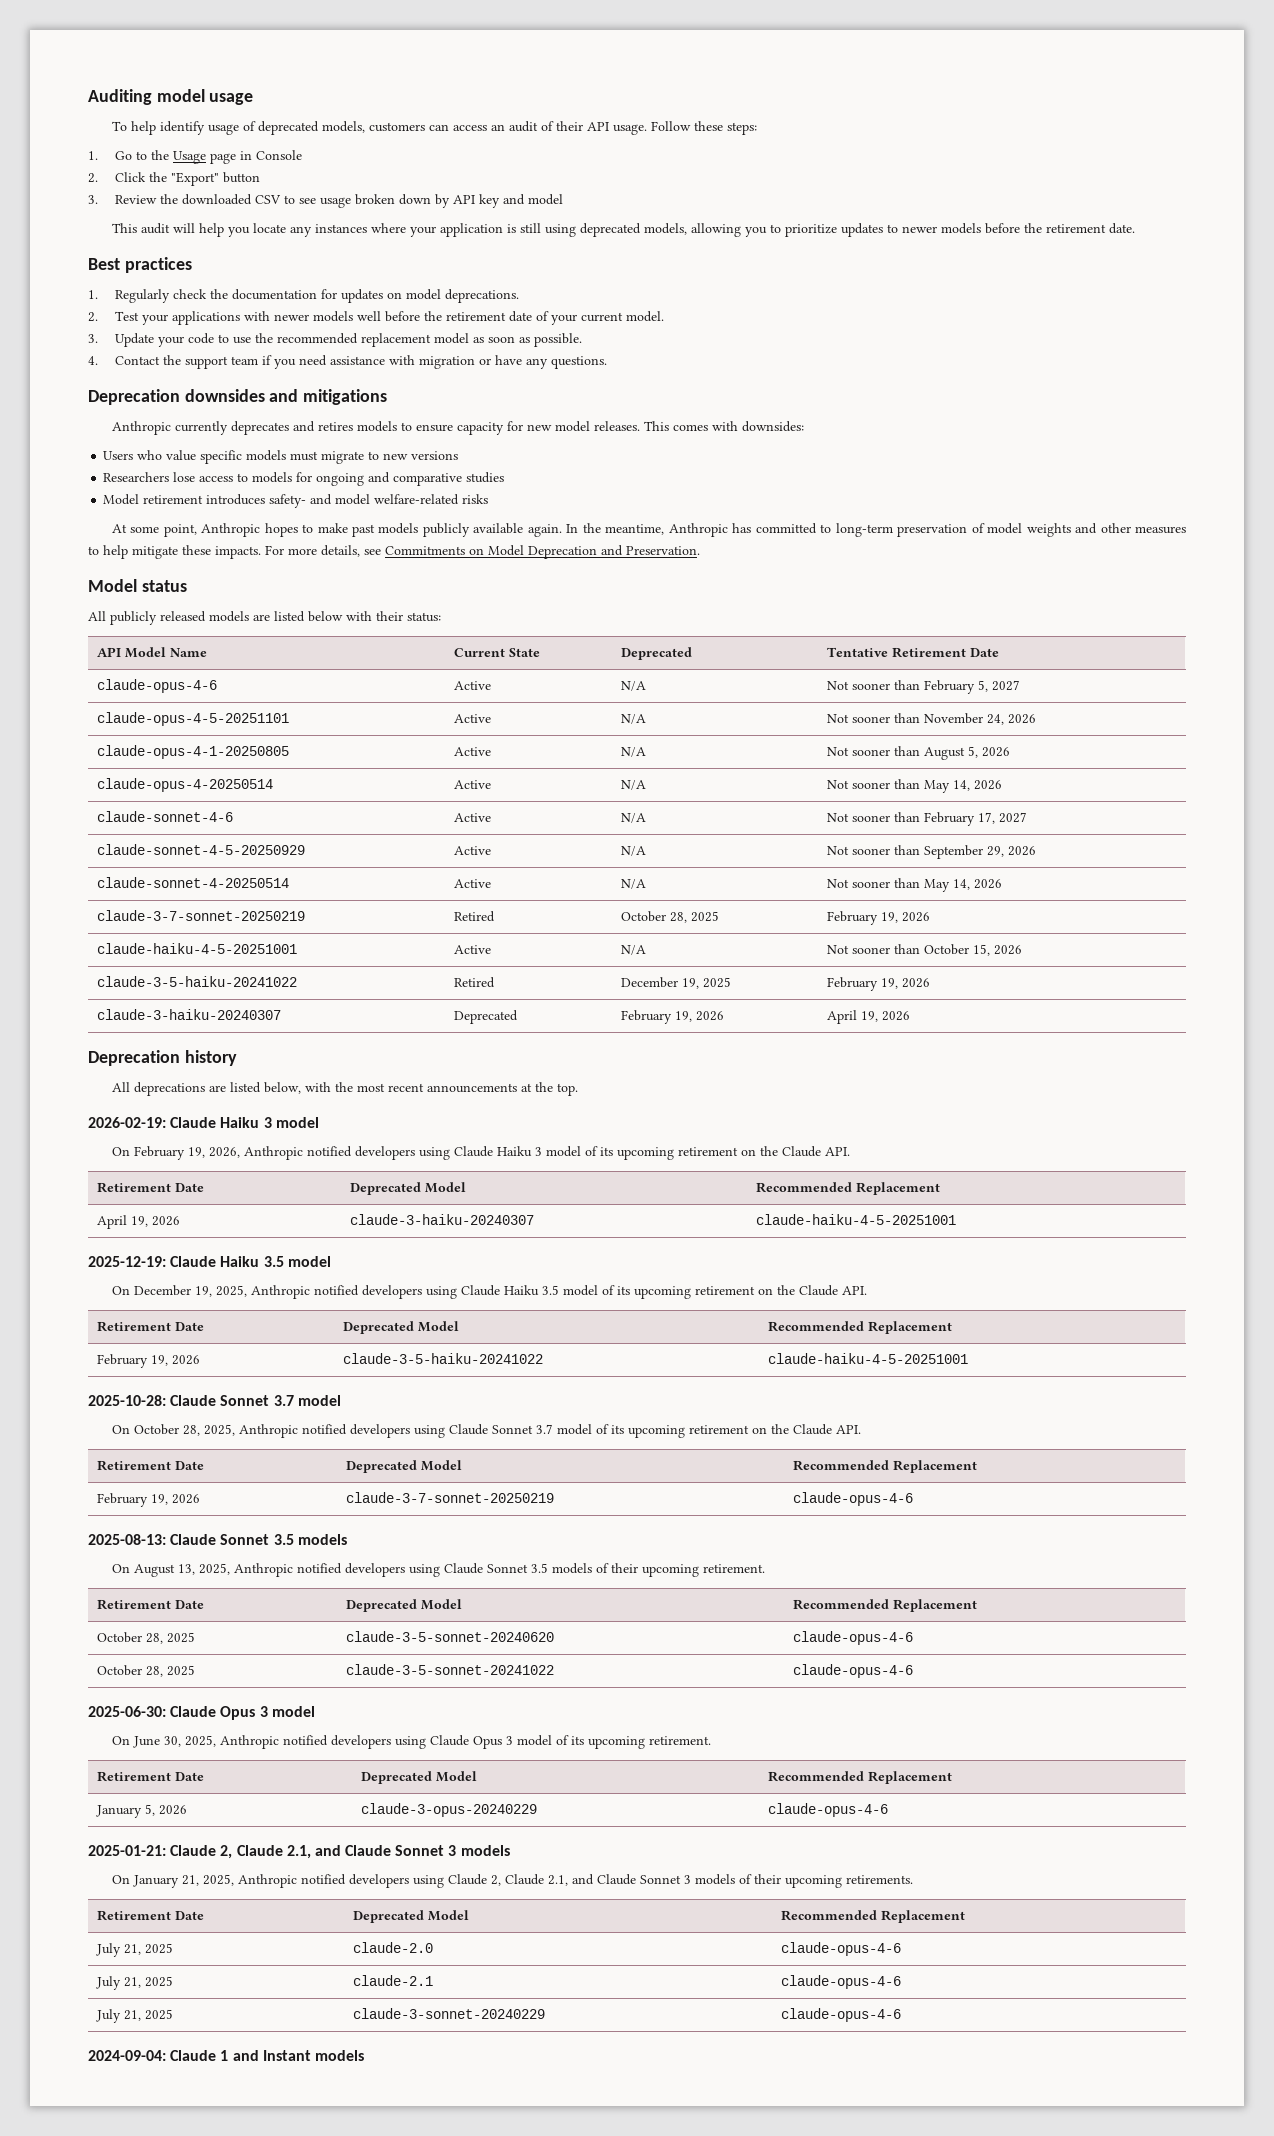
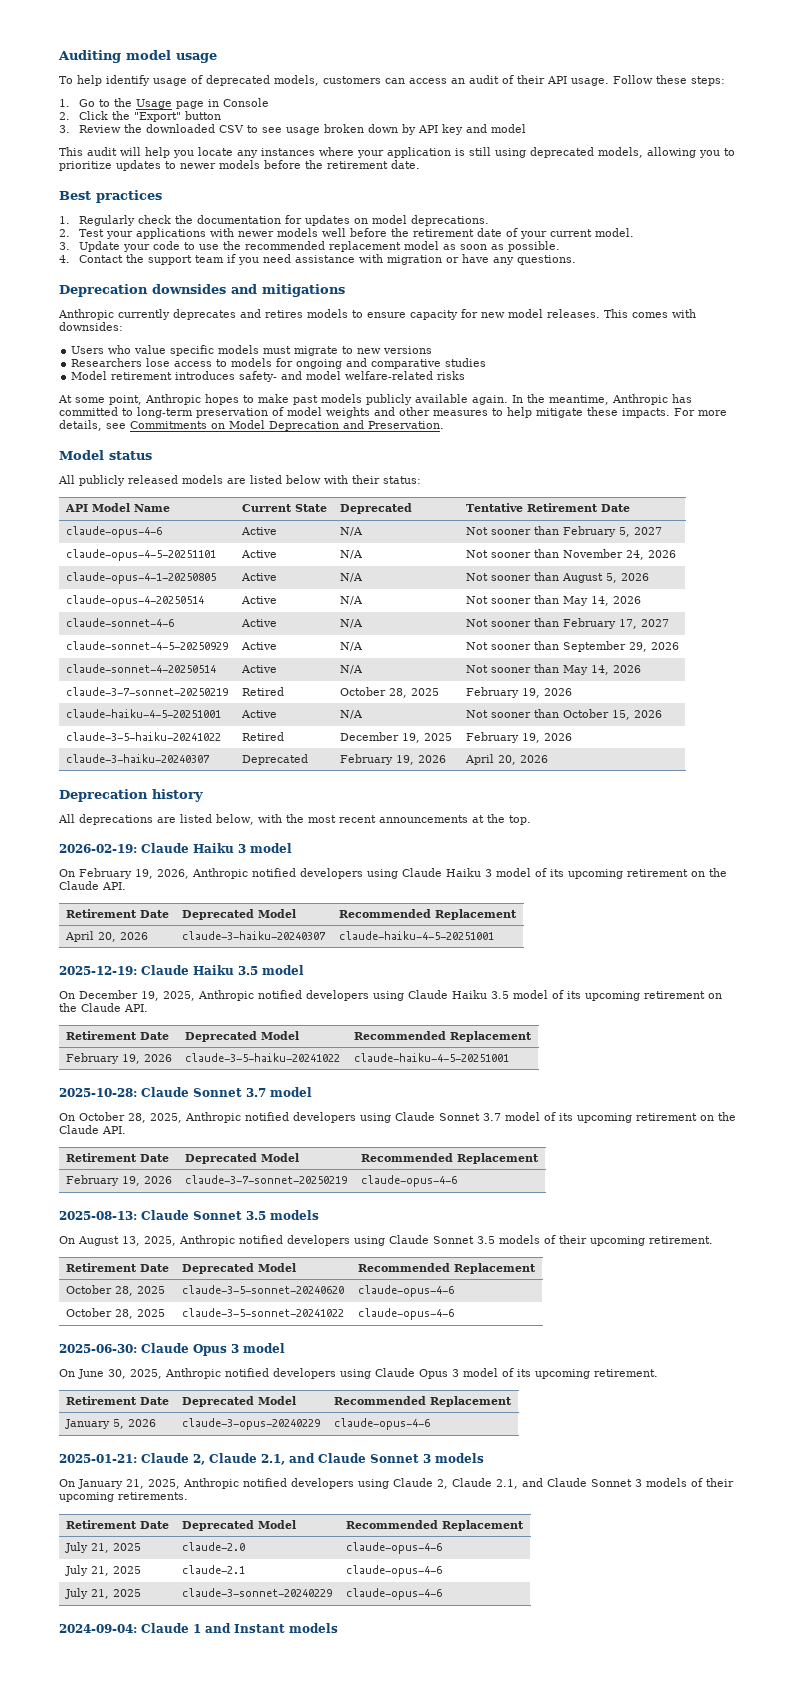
[861,1011,879,1022] 19, -> [497,755,516,765] 20,
[131,1216,149,1227] 19, -> [97,932,116,942] 20,

